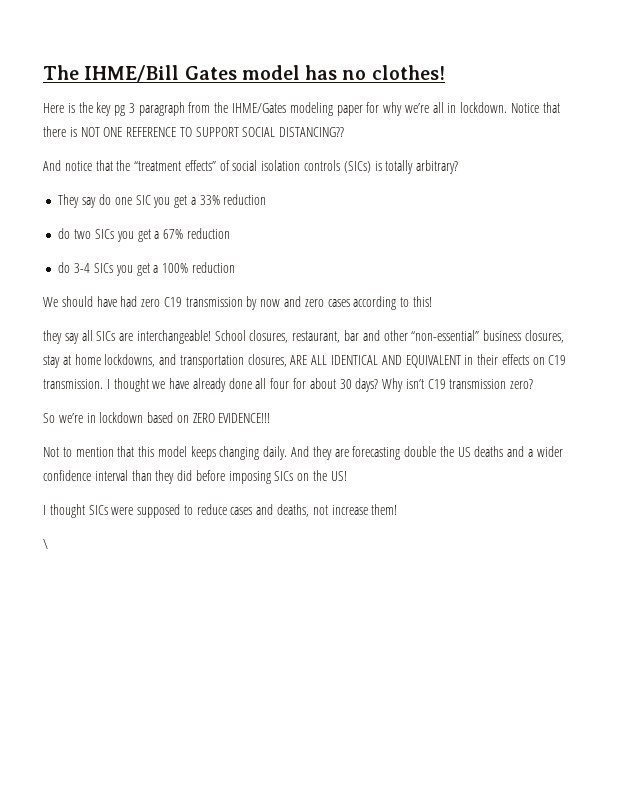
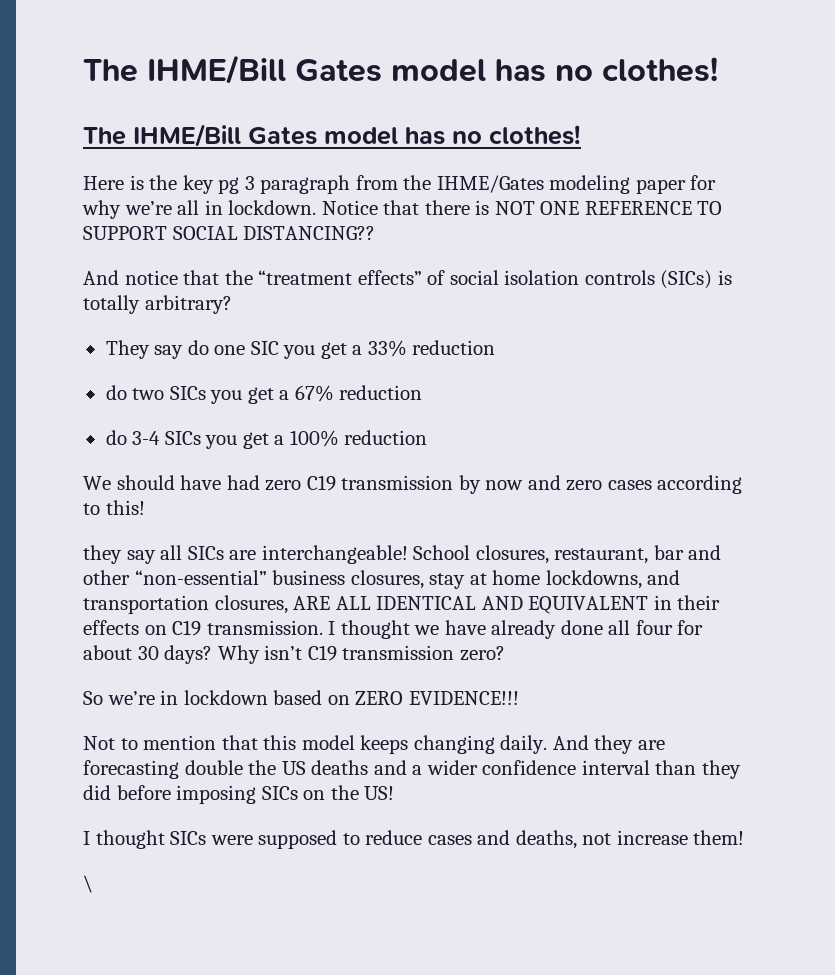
[43,65,445,82] The IHME/Bill Gates model has no clothes! -> [83,55,718,84] [83,124,581,147] The IHME/Bill Gates model has no clothes! // The IHME/Bill Gates model has no clothes!

